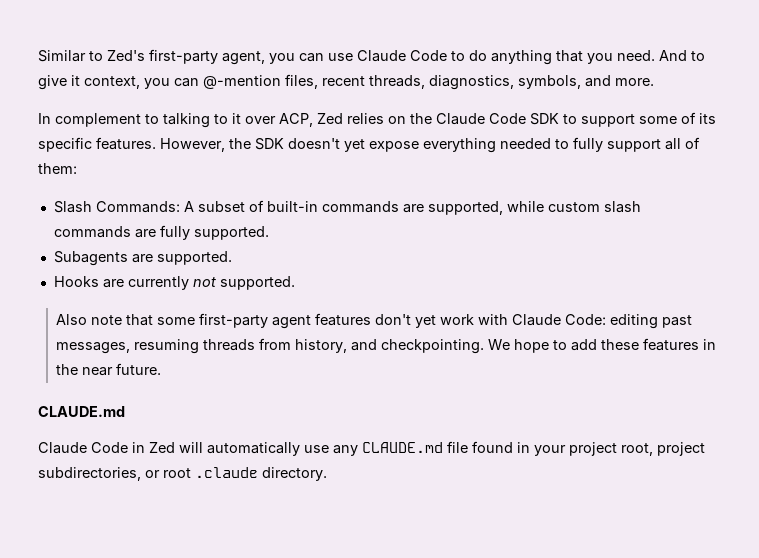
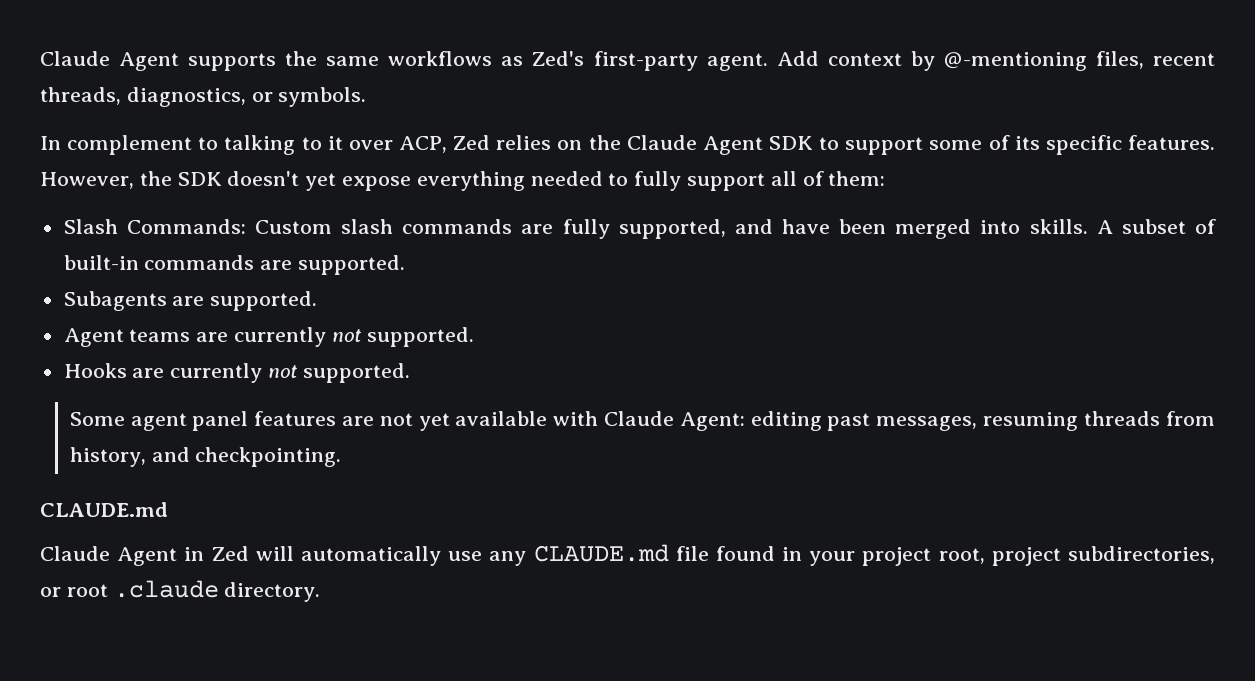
[38,49,705,65] [38,75,281,90] Similar to Zed's first-party agent, you can use Claude Code to do anything that you need. And to give it context, you can @-mention -> [40,51,1087,71] Claude Agent supports the same workflows as Zed's first-party agent. Add context by @-mentioning
[518,75,654,89] symbols, and more. -> [251,87,367,107] or symbols.
[489,113,526,124] Code -> [702,136,763,155] Agent
(180, 207) none -> [254,219,1088,239] Custom slash commands are fully supported, and have been merged into skills.
[427,201,641,215] [53,225,269,240] [53,251,153,266] supported, while custom slash commands are fully supported. // Subagents are -> [298,255,406,275] [63,291,318,311] [63,327,362,347] supported. // Subagents are supported. // Agent teams are currently not
[55,313,474,329] Also note that some first-party agent features don't yet work -> [69,411,548,431] Some agent panel features are not yet available
[564,314,606,325] Code: -> [679,412,745,431] Agent:
[487,338,716,353] [55,363,161,376] We hope to add these features in the near future. -> (342, 457) none
[91,442,128,453] Code -> [117,547,178,566] Agent

